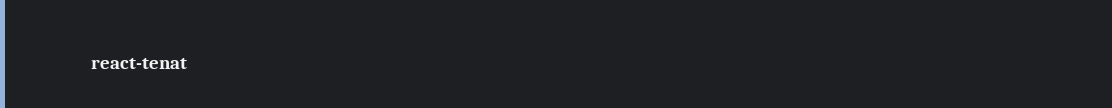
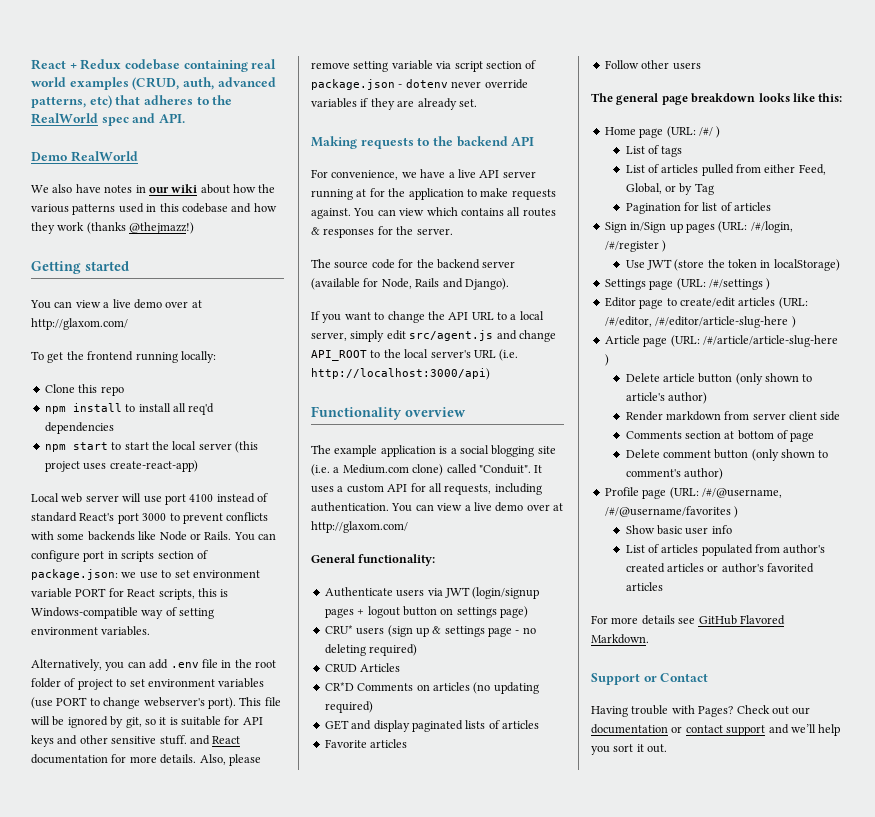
[91,58,187,69] react-tenat -> [31,59,277,72] [31,77,276,90] [31,95,233,108] [31,113,185,126] [31,151,138,162] [31,184,276,194] [31,203,277,215] [31,222,195,234] [31,261,129,274] [30,299,202,309] [31,318,128,330] [31,351,216,363] [44,384,124,396] [44,403,215,415] [44,422,114,434] [44,441,258,453] [44,460,198,472] [31,493,268,505] [31,512,269,524] [31,531,276,541] [31,550,208,562] [31,569,260,580] [31,588,229,600] [31,607,215,619] [31,626,151,636] [31,659,276,671] [31,678,265,690] [31,697,281,709] [31,716,263,728] [31,735,241,747] [31,754,261,766] [311,60,537,72] [311,79,528,90] [311,98,477,110] [311,136,535,149] [311,169,536,180] [311,188,556,200] [311,207,556,219] [311,226,453,238] [311,259,516,269] [311,278,509,290] [311,311,544,323] [311,330,556,342] [311,349,519,361] [311,368,490,380] [311,406,466,420] [311,445,556,457] [311,464,543,476] [311,483,542,495] [311,502,563,512] [311,521,408,533] [311,554,436,566] [324,587,540,599] [324,606,528,618] [324,625,536,637] [324,644,418,656] [324,663,401,672] [324,682,539,694] [324,701,373,713] [324,720,539,732] [324,739,408,748] [604,60,701,70] [591,93,843,105] [604,126,721,138] [625,145,683,157] [625,164,826,176] [625,183,714,195] [625,202,772,214] [604,221,793,233] [604,240,667,252] [625,259,840,271] [604,278,771,290] [604,297,808,309] [604,316,796,328] [604,335,838,347] [604,354,609,366] [625,373,813,385] [625,392,707,404] [625,411,841,421] [625,430,815,442] [625,449,829,461] [625,468,723,480] [604,487,782,499] [604,506,739,518] [625,525,732,535] [625,544,826,556] [625,563,815,573] [625,582,663,591] [591,615,785,625] [591,634,649,644] [591,673,709,685] [591,705,811,717] [591,724,841,736] [591,744,668,755] React + Redux codebase containing real world examples (CRUD, auth, advanced patterns, etc) that adheres to the RealWorld spec and API. // Demo RealWorld // We also have notes in our wiki about how the various patterns used in this codebase and how they work (thanks @thejmazz!) // Getting started // You can view a live demo over at http://glaxom.com/ // To get the frontend running locally: // Clone this repo // npm install to install all req'd dependencies // npm start to start the local server (this project uses create-react-app) // Local web server will use port 4100 instead of standard React's port 3000 to prevent conflicts with some backends like Node or Rails. You can configure port in scripts section of package.json: we use to set environment variable PORT for React scripts, this is Windows-compatible way of setting environment variables. // Alternatively, you can add .env file in the root folder of project to set environment variables (use PORT to change webserver's port). This file will be ignored by git, so it is suitable for API keys and other sensitive stuff. and React documentation for more details. Also, please remove setting variable via script section of package.json - dotenv never override variables if they are already set. // Making requests to the backend API // For convenience, we have a live API server running at for the application to make requests against. You can view which contains all routes & responses for the server. // The source code for the backend server (available for Node, Rails and Django). // If you want to change the API URL to a local server, simply edit src/agent.js and change API_ROOT to the local server's URL (i.e. http://localhost:3000/api) // Functionality overview // The example application is a social blogging site (i.e. a Medium.com clone) called "Conduit". It uses a custom API for all requests, including authentication. You can view a live demo over at http://glaxom.com/ // General functionality: // Authenticate users via JWT (login/signup pages + logout button on settings page) // CRU* users (sign up & settings page - no deleting required) // CRUD Articles // CR*D Comments on articles (no updating required) // GET and display paginated lists of articles // Favorite articles // Follow other users // The general page breakdown looks like this: // Home page (URL: /#/ ) // List of tags // List of articles pulled from either Feed, Global, or by Tag // Pagination for list of articles // Sign in/Sign up pages (URL: /#/login, /#/register ) // Use JWT (store the token in localStorage) // Settings page (URL: /#/settings ) // Editor page to create/edit articles (URL: /#/editor, /#/editor/article-slug-here ) // Article page (URL: /#/article/article-slug-here ) // Delete article button (only shown to article's author) // Render markdown from server client side // Comments section at bottom of page // Delete comment button (only shown to comment's author) // Profile page (URL: /#/@username, /#/@username/favorites ) // Show basic user info // List of articles populated from author's created articles or author's favorited articles // For more details see GitHub Flavored Markdown. // Support or Contact // Having trouble with Pages? Check out our documentation or contact support and we’ll help you sort it out.

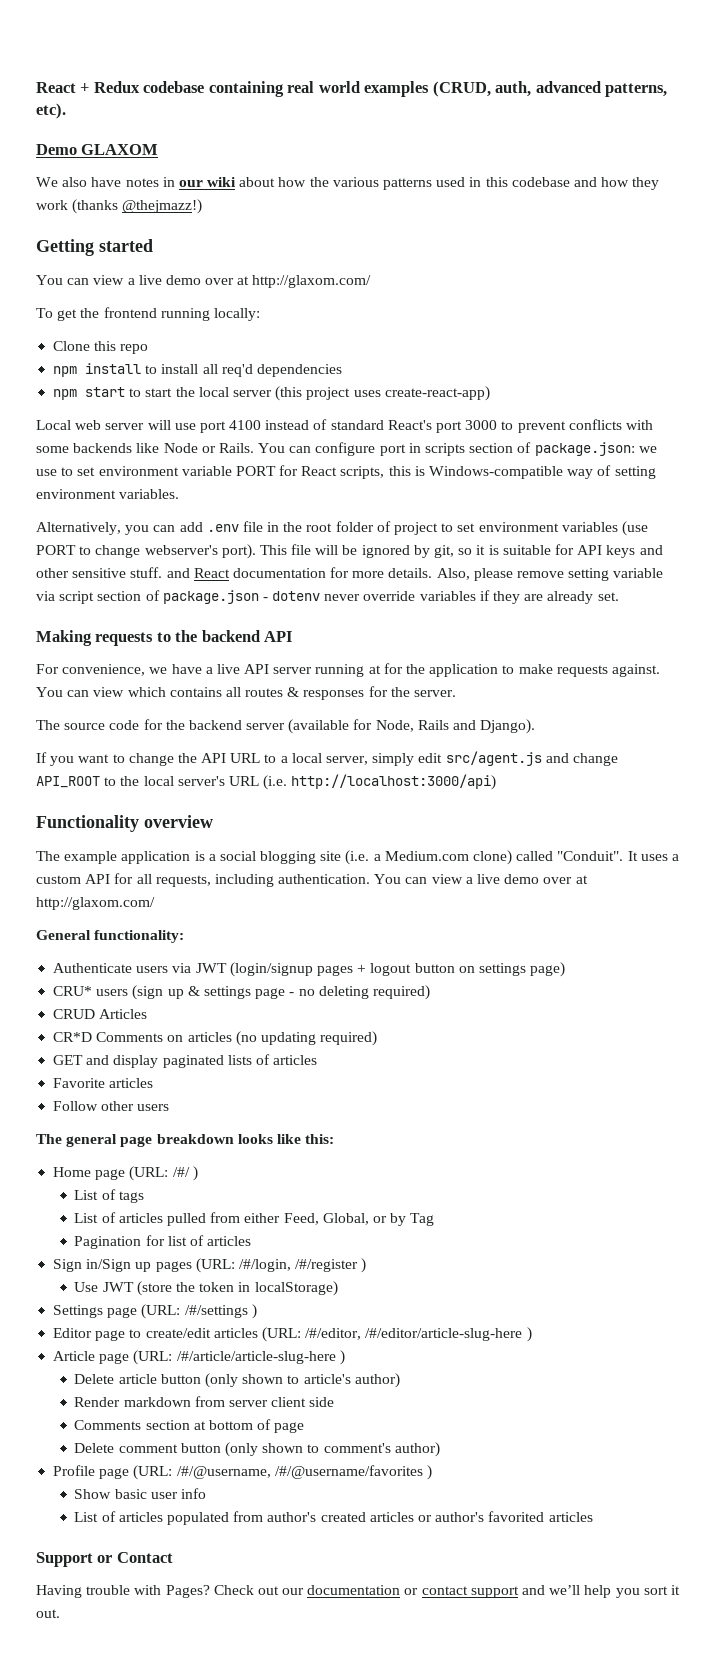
[89,95,233,108] [31,113,185,126] etc) that adheres to the RealWorld spec and API. -> [36,103,66,119] etc).
[70,151,138,162] RealWorld -> [81,144,159,155] GLAXOM
[591,615,785,625] [591,634,649,644] // For more details see GitHub Flavored Markdown. -> (593, 1517) none

